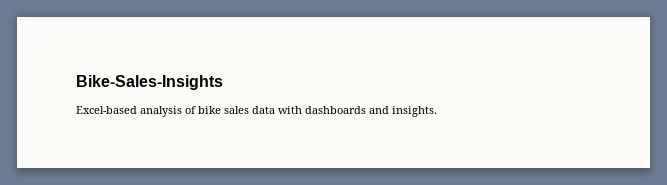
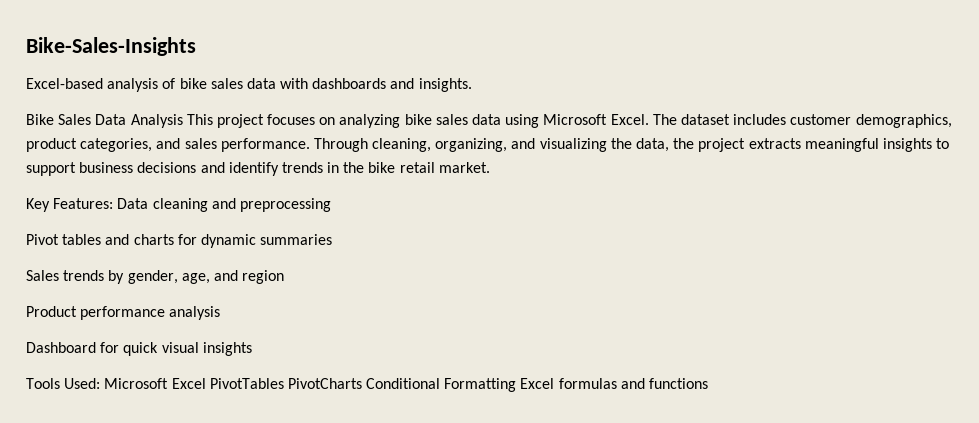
(437, 111) none -> [26,114,952,128] [26,138,950,152] [26,162,490,176] [26,198,331,212] [26,234,333,248] [26,270,285,284] [26,306,221,320] [26,342,252,356] [26,378,709,392] // Bike Sales Data Analysis This project focuses on analyzing bike sales data using Microsoft Excel. The dataset includes customer demographics, product categories, and sales performance. Through cleaning, organizing, and visualizing the data, the project extracts meaningful insights to support business decisions and identify trends in the bike retail market. // Key Features: Data cleaning and preprocessing // Pivot tables and charts for dynamic summaries // Sales trends by gender, age, and region // Product performance analysis // Dashboard for quick visual insights // Tools Used: Microsoft Excel PivotTables PivotCharts Conditional Formatting Excel formulas and functions

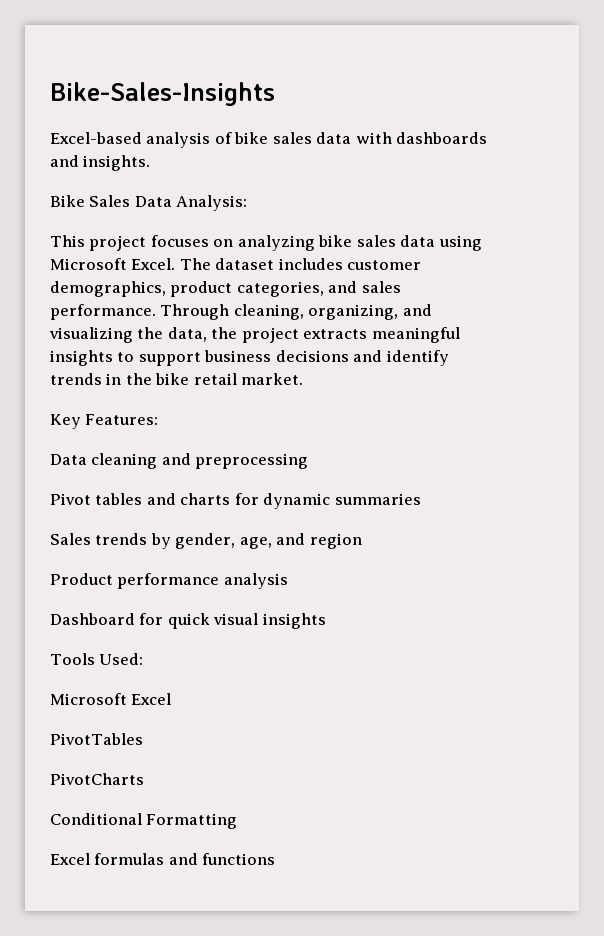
[130,114,183,128] Analysis -> [176,195,248,211] Analysis: //
(114, 203) none -> (159, 419) //
(101, 383) none -> (144, 659) //
(206, 383) none -> (172, 699) //
(284, 383) none -> (143, 739) //
(362, 383) none -> (144, 779) //
(517, 385) none -> (238, 821) //

